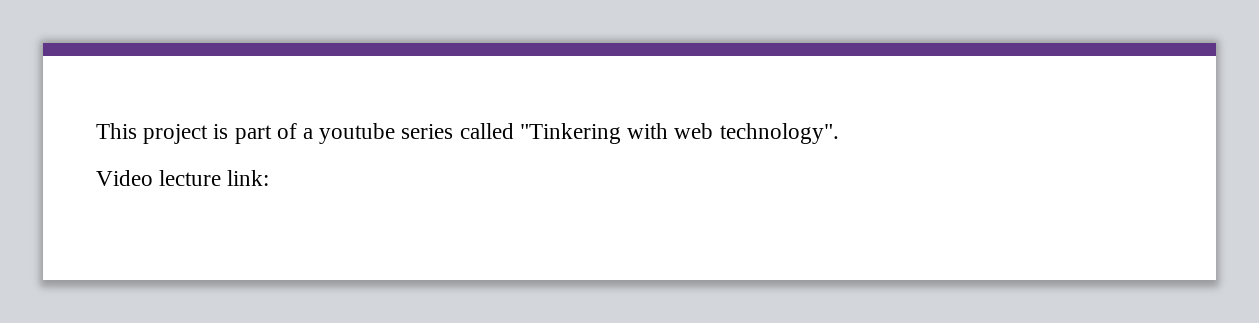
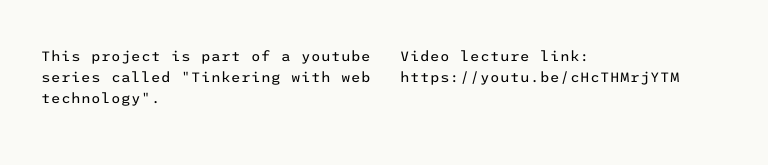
(270, 178) none -> [400,71,680,85] https://youtu.be/cHcTHMrjYTM

